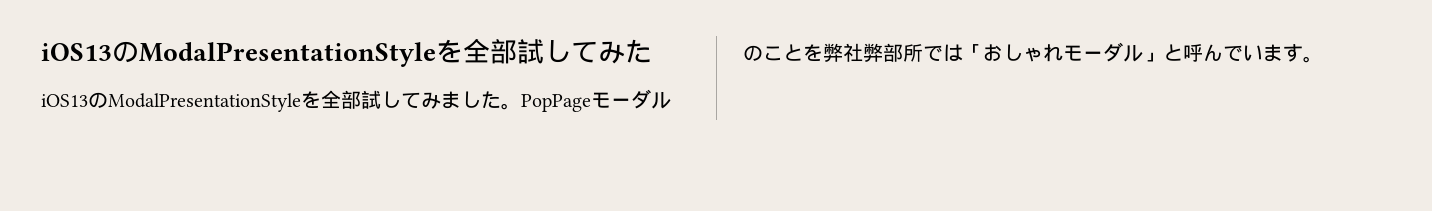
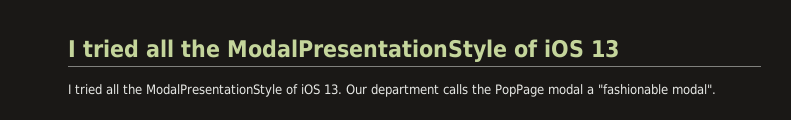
[41,38,652,67] [41,89,671,112] [743,42,1323,63] iOS13のModalPresentationStyleを全部試してみた // iOS13のModalPresentationStyleを全部試してみました。PopPageモーダルのことを弊社弊部所では「おしゃれモーダル」と呼んでいます。 -> [68,39,619,62] [68,84,716,97] I tried all the ModalPresentationStyle of iOS 13 // I tried all the ModalPresentationStyle of iOS 13. Our department calls the PopPage modal a "fashionable modal".

